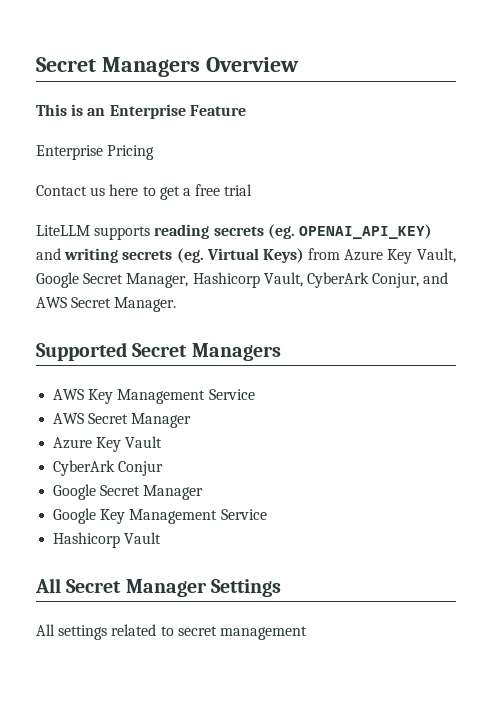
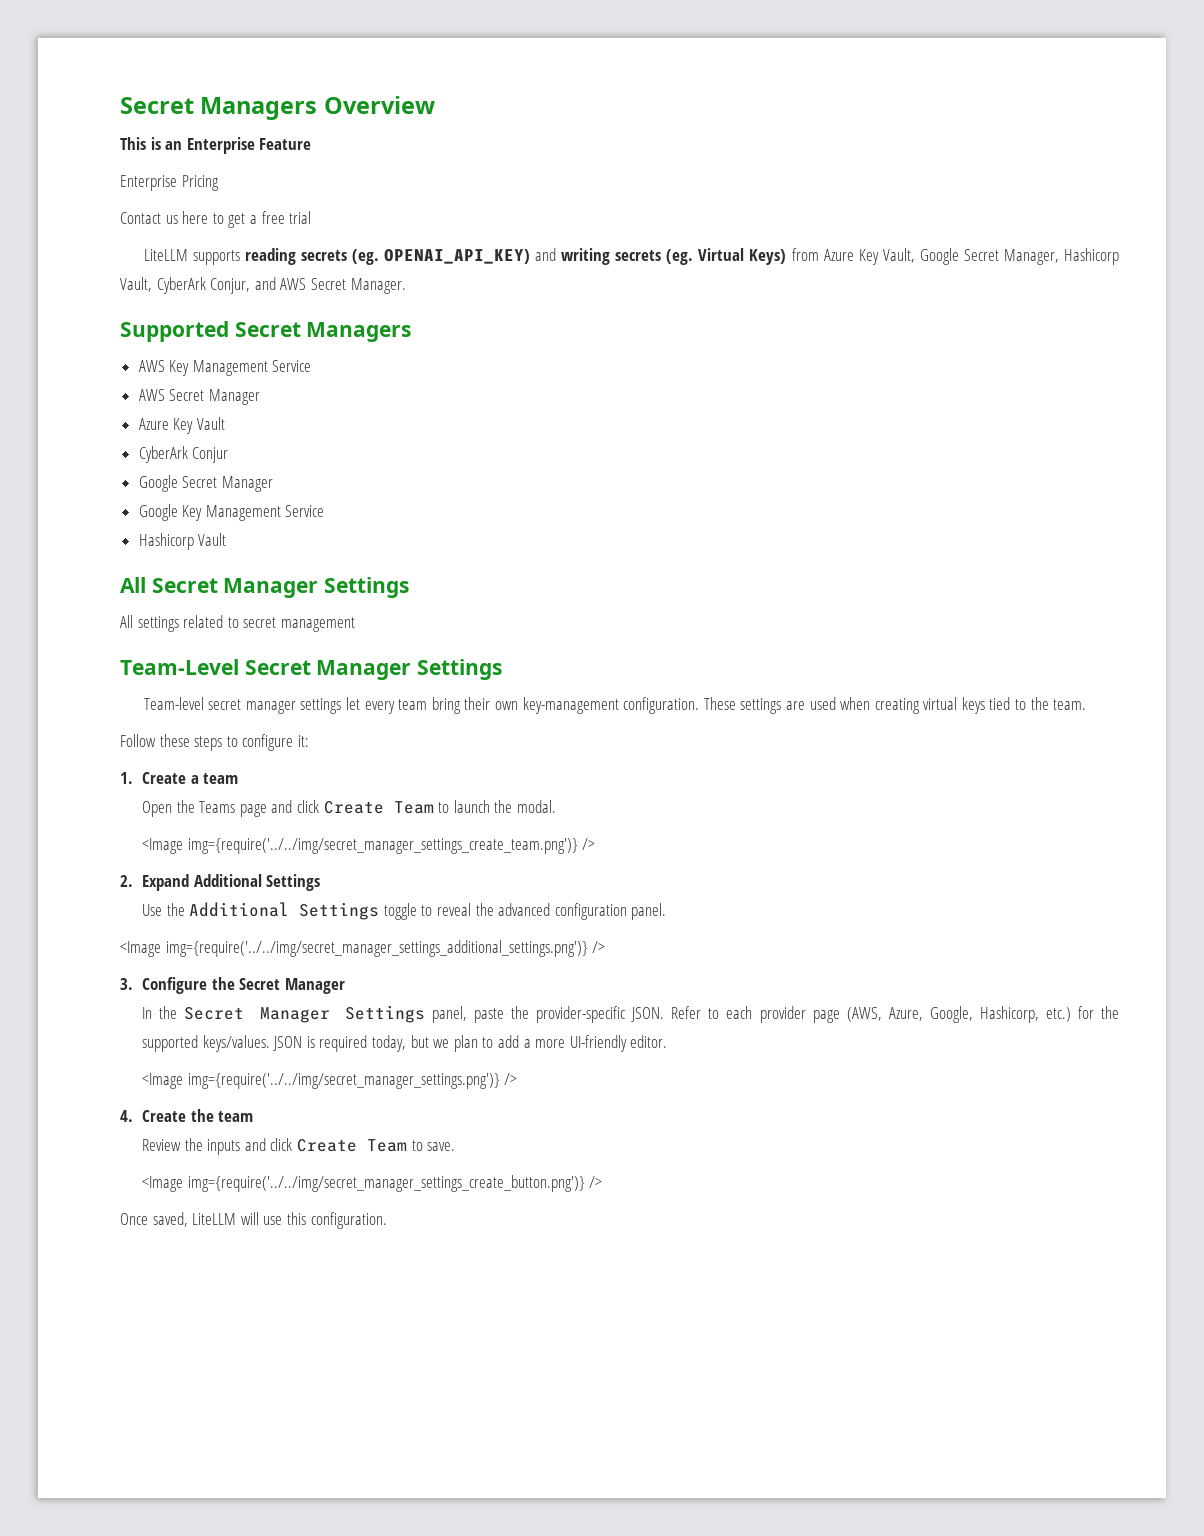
(307, 633) none -> [120,659,503,680] [143,697,1087,714] [120,734,309,751] [120,772,239,784] [142,800,556,817] [142,838,596,854] [120,874,321,891] [142,902,667,920] [120,940,606,957] [120,977,345,994] [142,1005,1120,1023] [142,1035,668,1052] [142,1073,518,1089] [120,1109,254,1122] [142,1138,456,1155] [142,1175,603,1192] [120,1212,387,1229] // Team-Level Secret Manager Settings // Team-level secret manager settings let every team bring their own key-management configuration. These settings are used when creating virtual keys tied to the team. // Follow these steps to configure it: // 1. Create a team // Open the Teams page and click Create Team to launch the modal. // <Image img={require('../../img/secret_manager_settings_create_team.png')} /> // 2. Expand Additional Settings // Use the Additional Settings toggle to reveal the advanced configuration panel. // <Image img={require('../../img/secret_manager_settings_additional_settings.png')} /> // 3. Configure the Secret Manager // In the Secret Manager Settings panel, paste the provider-specific JSON. Refer to each provider page (AWS, Azure, Google, Hashicorp, etc.) for the supported keys/values. JSON is required today, but we plan to add a more UI-friendly editor. // <Image img={require('../../img/secret_manager_settings.png')} /> // 4. Create the team // Review the inputs and click Create Team to save. // <Image img={require('../../img/secret_manager_settings_create_button.png')} /> // Once saved, LiteLLM will use this configuration.

